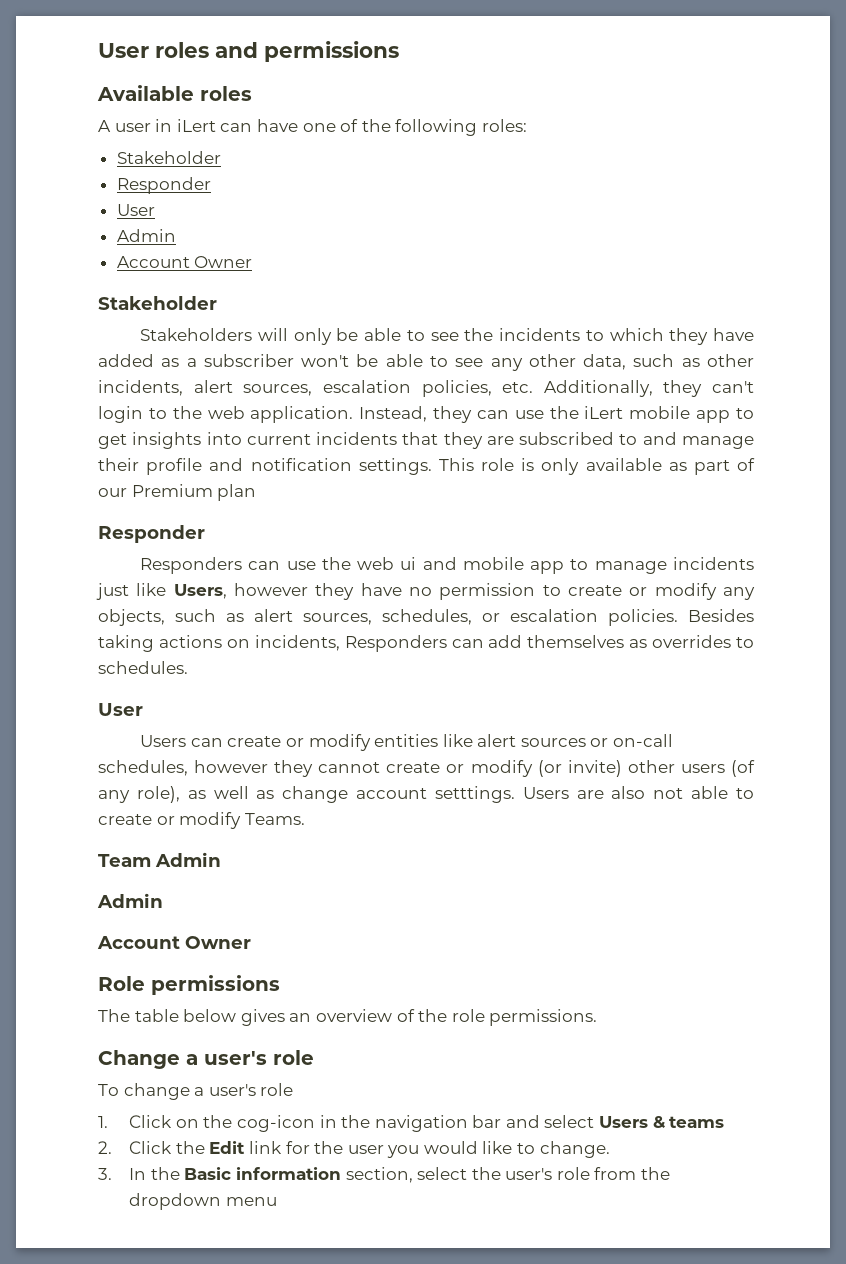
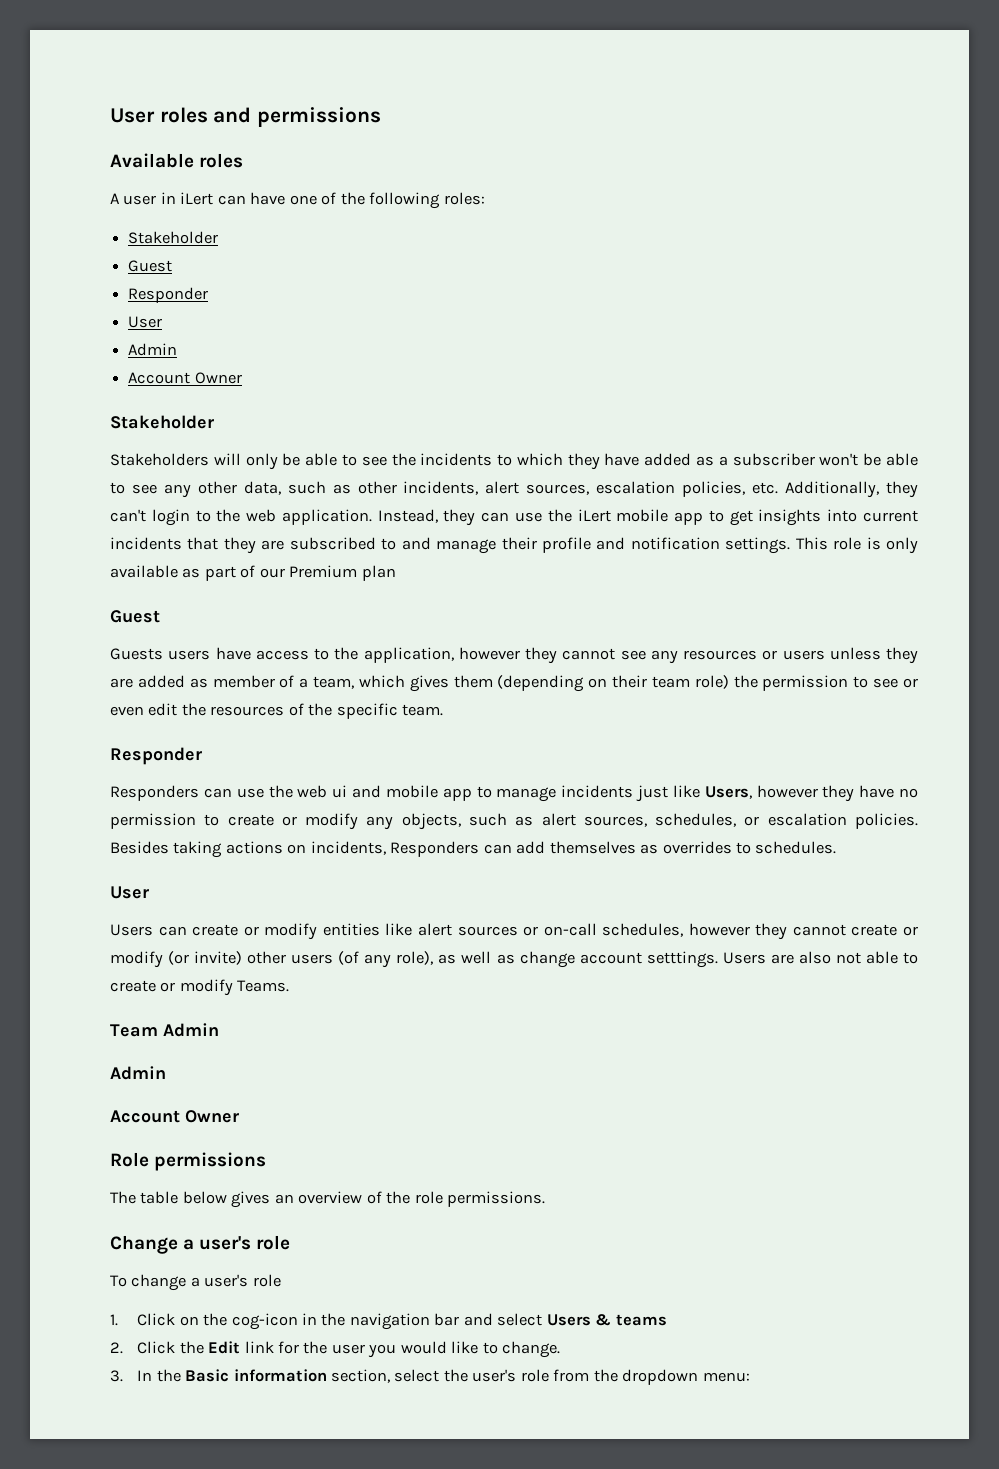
(221, 157) none -> [128,260,173,272] // Guest
(257, 492) none -> [110,610,160,623] [110,647,918,664] [110,675,919,692] [110,703,444,719] // Guest // Guests users have access to the application, however they cannot see any resources or users unless they are added as member of a team, which gives them (depending on their team role) the permission to see or even edit the resources of the specific team.
[225,1197,277,1206] menu -> [702,1372,750,1382] menu:

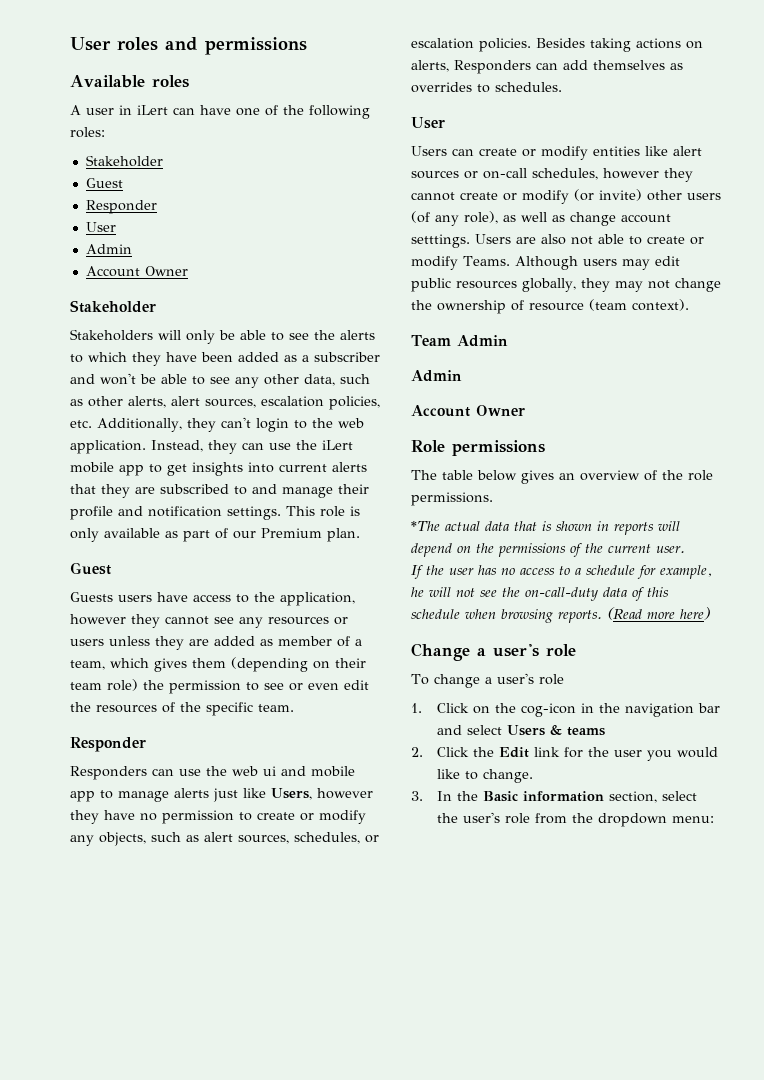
[420,453,493,466] incidents -> [340,330,375,340] alerts
(640, 459) none -> [201,352,233,362] been
(815, 459) none -> [70,374,95,384] and
[403,481,479,495] incidents, -> [128,396,166,408] alerts,
[110,537,182,550] incidents -> [332,462,367,472] alerts
[361,565,396,581] plan -> [327,528,360,542] plan.
[561,785,634,798] incidents -> [174,788,209,798] alerts
[310,841,386,855] incidents, -> [411,60,449,72] alerts,
(290, 986) none -> [514,256,680,270] [411,278,721,292] [411,299,689,314] Although users may edit public resources globally, they may not change the ownership of resource (team context).
(546, 1199) none -> [411,521,680,535] [411,543,685,557] [411,565,712,579] [411,587,669,601] [411,607,710,623] // *The actual data that is shown in reports will depend on the permissions of the current user. // If the user has no access to a schedule for example, he will not see the on-call-duty data of this schedule when browsing reports. (Read more here)

